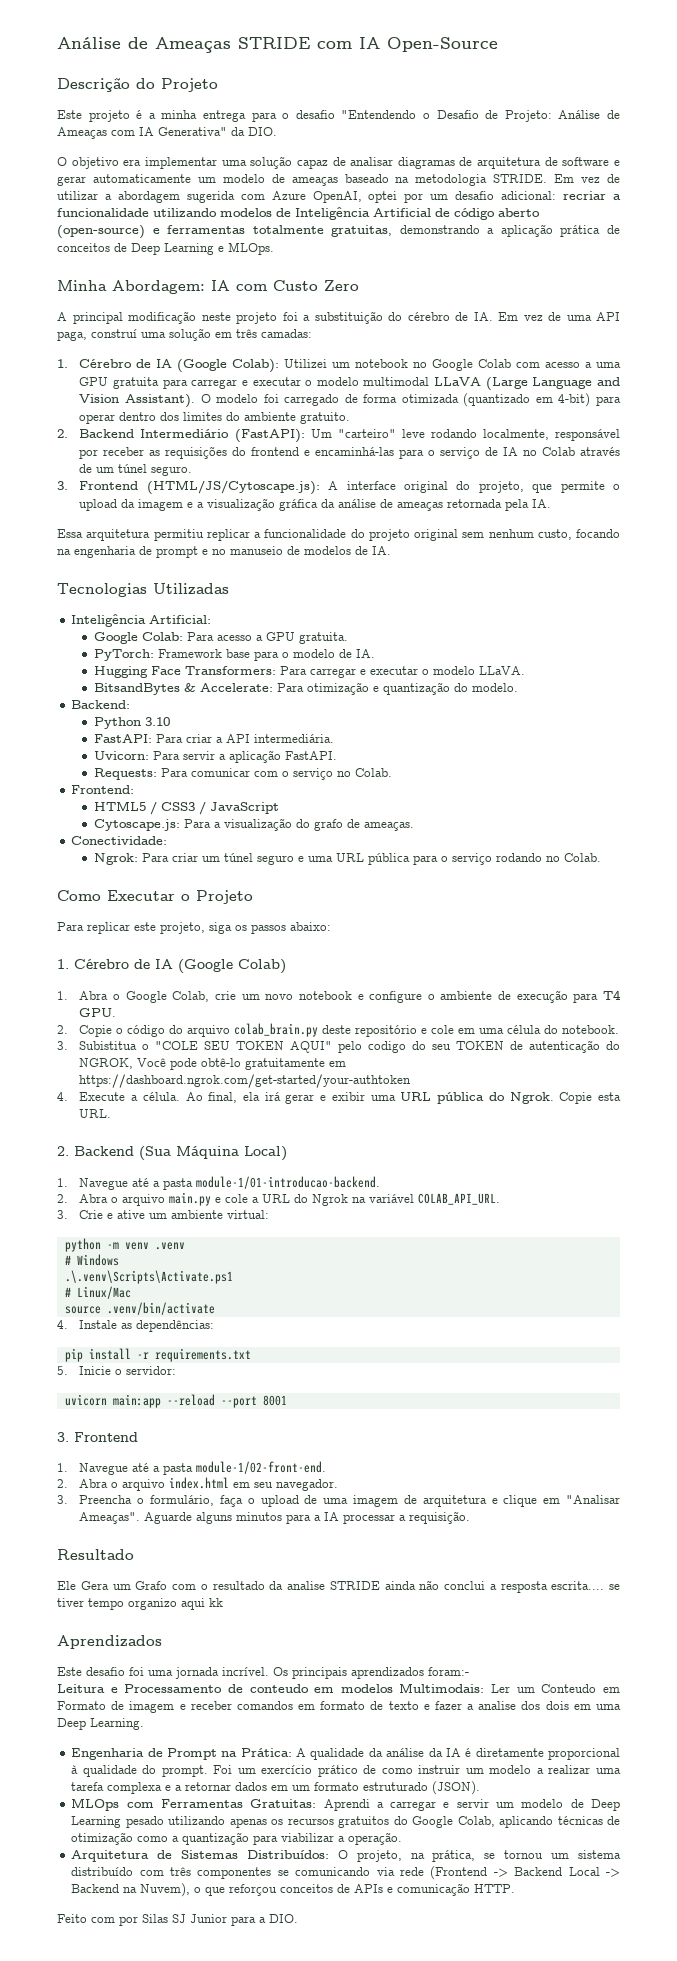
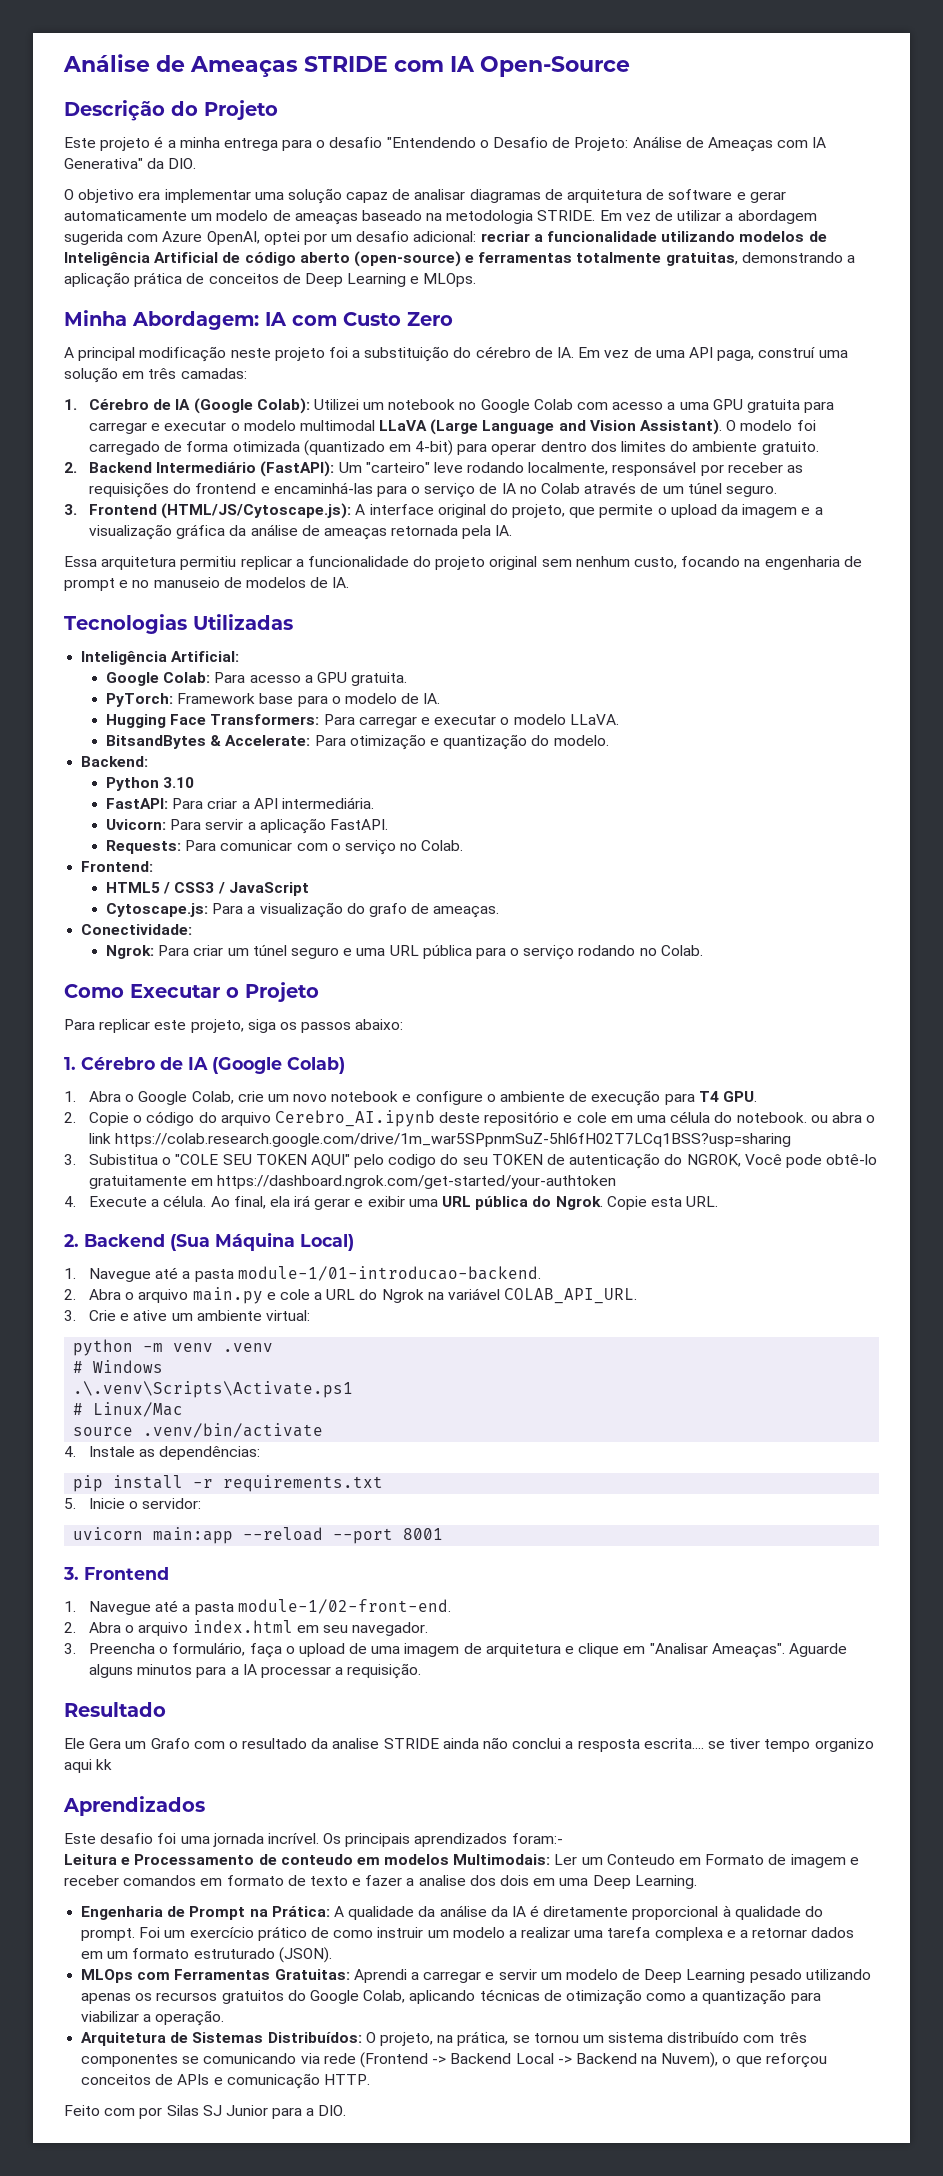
[234,1023,319,1037] colab_brain.py -> [274,1110,435,1127] Cerebro_AI.ipynb
(620, 1029) none -> [810,1112,876,1123] [89,1133,792,1147] ou abra o link https://colab.research.google.com/drive/1m_war5SPpnmSuZ-5hl6fH02T7LCq1BSS?usp=sharing

